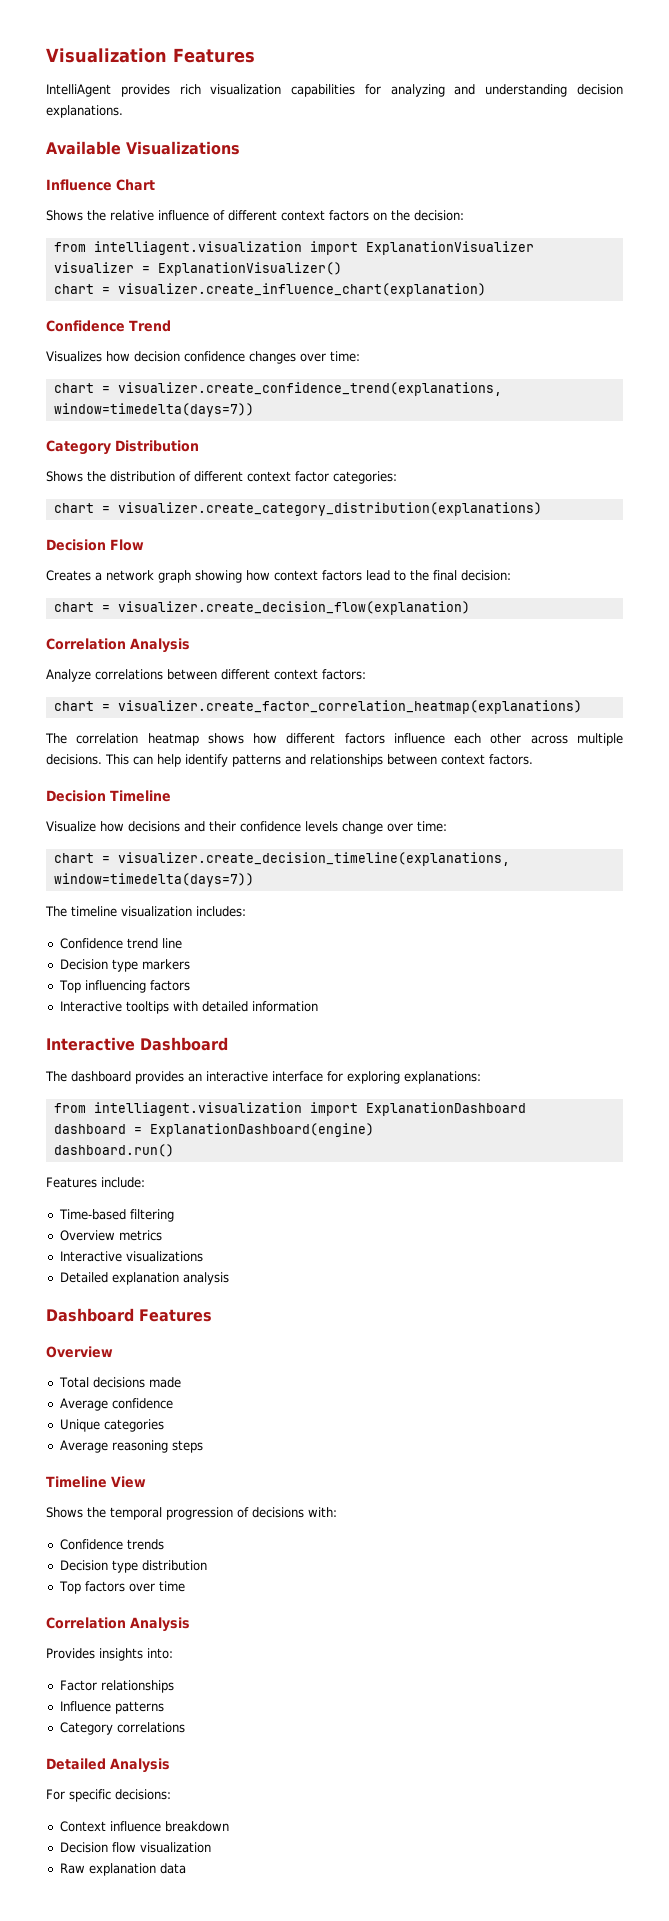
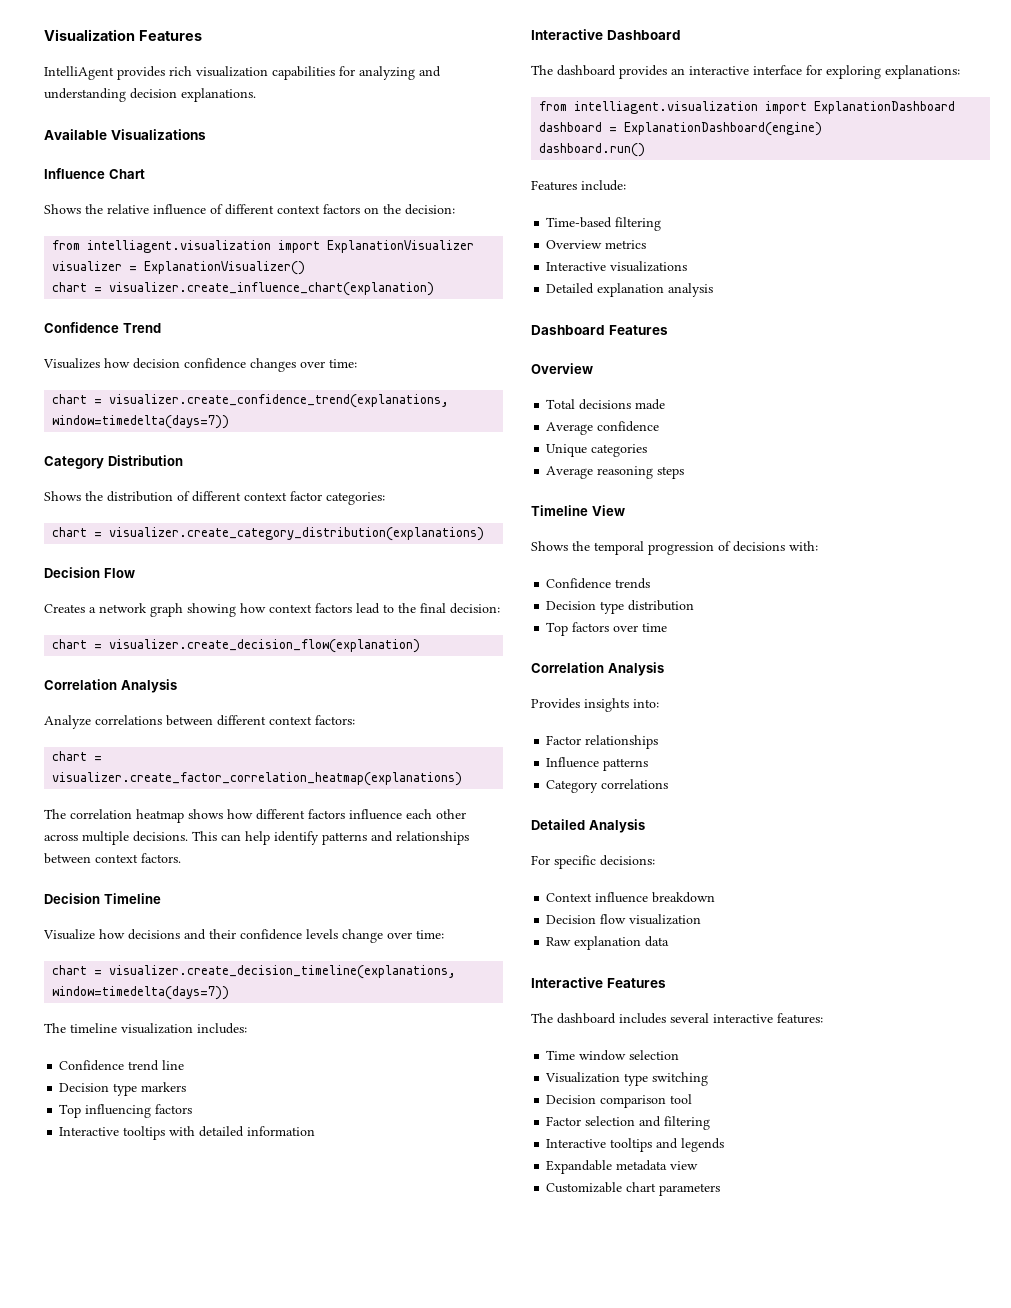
(186, 1868) none -> [531,977,666,988] [531,1013,823,1024] [546,1050,680,1061] [545,1072,709,1086] [546,1094,693,1108] [546,1116,711,1130] [546,1138,725,1152] [546,1160,699,1174] [546,1182,721,1196] // Interactive Features // The dashboard includes several interactive features: // Time window selection // Visualization type switching // Decision comparison tool // Factor selection and filtering // Interactive tooltips and legends // Expandable metadata view // Customizable chart parameters

